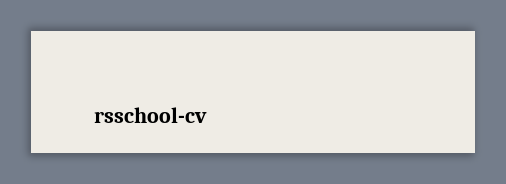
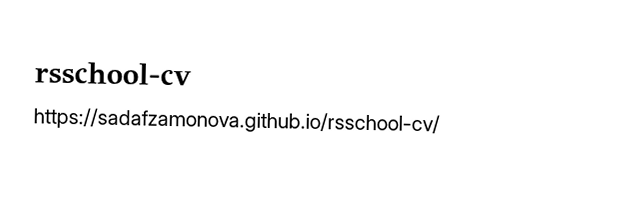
(207, 115) none -> [33,107,440,136] // https://sadafzamonova.github.io/rsschool-cv/

